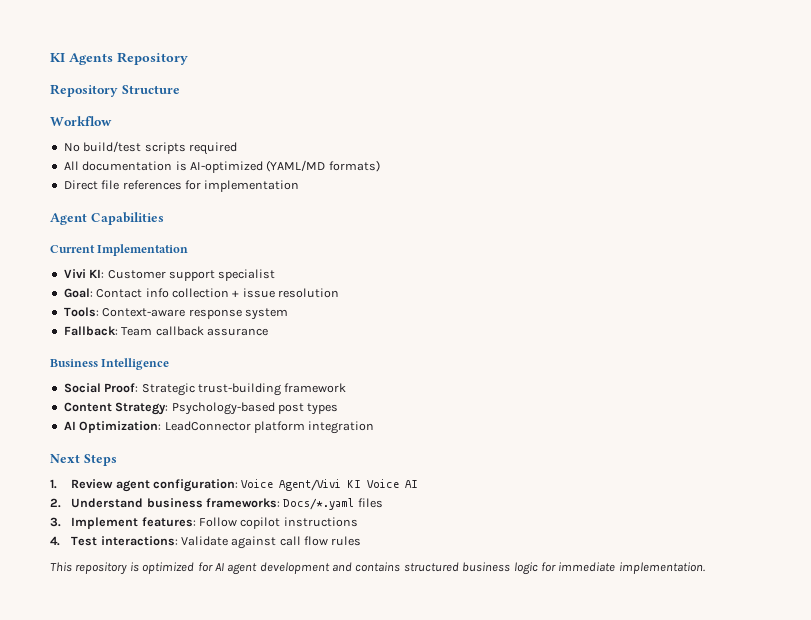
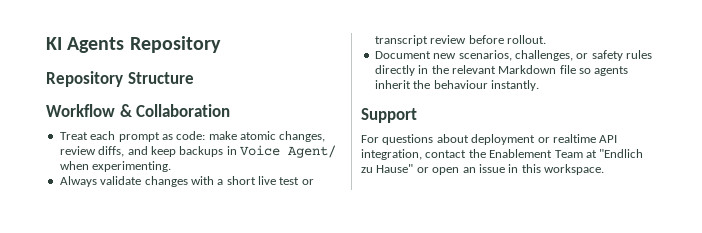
[63,141,237,155] [63,160,380,173] [63,180,300,192] [50,212,164,225] [50,244,189,256] [63,269,276,281] [63,288,339,298] [63,307,288,320] [63,326,268,336] [50,358,170,370] [63,383,347,396] [63,402,339,415] [63,421,375,434] [50,454,117,466] [50,479,419,492] [50,498,383,510] [50,517,358,529] [50,536,362,549] [50,562,705,575] // No build/test scripts required // All documentation is AI-optimized (YAML/MD formats) // Direct file references for implementation // Agent Capabilities // Current Implementation // Vivi KI: Customer support specialist // Goal: Contact info collection + issue resolution // Tools: Context-aware response system // Fallback: Team callback assurance // Business Intelligence // Social Proof: Strategic trust-building framework // Content Strategy: Psychology-based post types // AI Optimization: LeadConnector platform integration // Next Steps // 1. Review agent configuration: Voice Agent/Vivi KI Voice AI // 2. Understand business frameworks: Docs/*.yaml files // 3. Implement features: Follow copilot instructions // 4. Test interactions: Validate against call flow rules // This repository is optimized for AI agent development and contains structured business logic for immediate implementation. -> [119,104,231,117] [59,131,326,142] [59,145,336,158] [59,161,172,172] [59,176,314,187] [374,35,546,46] [374,50,652,61] [374,65,629,76] [374,80,539,91] [361,108,417,123] [361,134,618,145] [361,149,644,160] [361,164,604,175] & Collaboration // Treat each prompt as code: make atomic changes, review diffs, and keep backups in Voice Agent/ when experimenting. // Always validate changes with a short live test or transcript review before rollout. // Document new scenarios, challenges, or safety rules directly in the relevant Markdown file so agents inherit the behaviour instantly. // Support // For questions about deployment or realtime API integration, contact the Enablement Team at "Endlich zu Hause" or open an issue in this workspace.

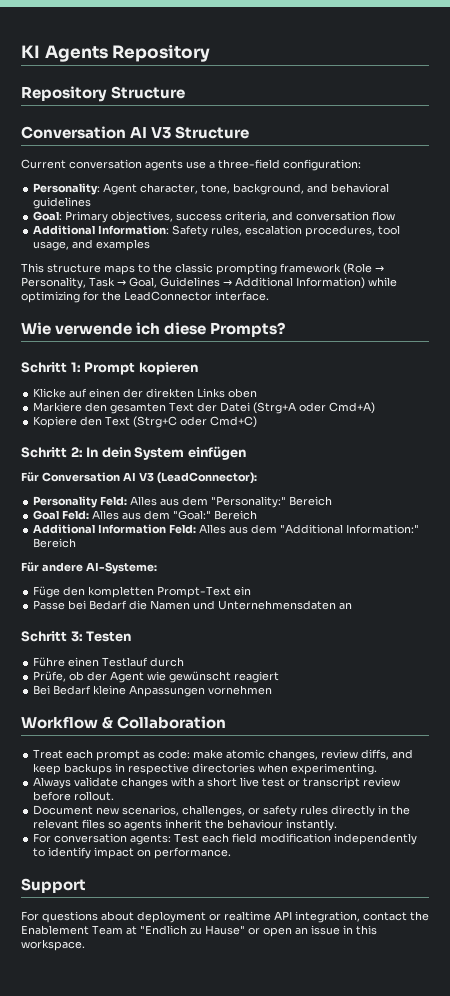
(194, 78) none -> [21,126,250,139] [21,159,361,171] [33,183,390,195] [33,197,92,209] [33,211,396,223] [33,225,401,237] [33,239,151,251] [21,263,384,275] [21,277,397,289] [21,291,269,303] [21,322,286,337] [21,362,198,375] [33,388,258,398] [33,402,376,414] [33,416,258,428] [21,446,246,460] [21,472,257,484] [33,496,333,508] [33,510,258,520] [33,524,420,534] [33,538,77,548] [21,562,157,574] [33,586,252,598] [33,600,353,610] [21,631,132,642] [33,657,185,667] [33,671,280,683] [33,685,273,697] // Conversation AI V3 Structure // Current conversation agents use a three-field configuration: // Personality: Agent character, tone, background, and behavioral guidelines // Goal: Primary objectives, success criteria, and conversation flow // Additional Information: Safety rules, escalation procedures, tool usage, and examples // This structure maps to the classic prompting framework (Role → Personality, Task → Goal, Guidelines → Additional Information) while optimizing for the LeadConnector interface. // Wie verwende ich diese Prompts? // Schritt 1: Prompt kopieren // Klicke auf einen der direkten Links oben // Markiere den gesamten Text der Datei (Strg+A oder Cmd+A) // Kopiere den Text (Strg+C oder Cmd+C) // Schritt 2: In dein System einfügen // Für Conversation AI V3 (LeadConnector): // Personality Feld: Alles aus dem "Personality:" Bereich // Goal Feld: Alles aus dem "Goal:" Bereich // Additional Information Feld: Alles aus dem "Additional Information:" Bereich // Für andere AI-Systeme: // Füge den kompletten Prompt-Text ein // Passe bei Bedarf die Namen und Unternehmensdaten an // Schritt 3: Testen // Führe einen Testlauf durch // Prüfe, ob der Agent wie gewünscht reagiert // Bei Bedarf kleine Anpassungen vornehmen
[240,145,336,158] Voice Agent/ -> [128,763,256,775] respective directories
[498,65,576,74] Markdown file -> [82,819,106,829] files
(539, 85) none -> [33,833,418,845] [33,847,232,859] // For conversation agents: Test each field modification independently to identify impact on performance.

